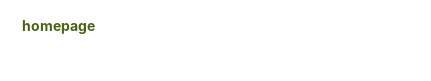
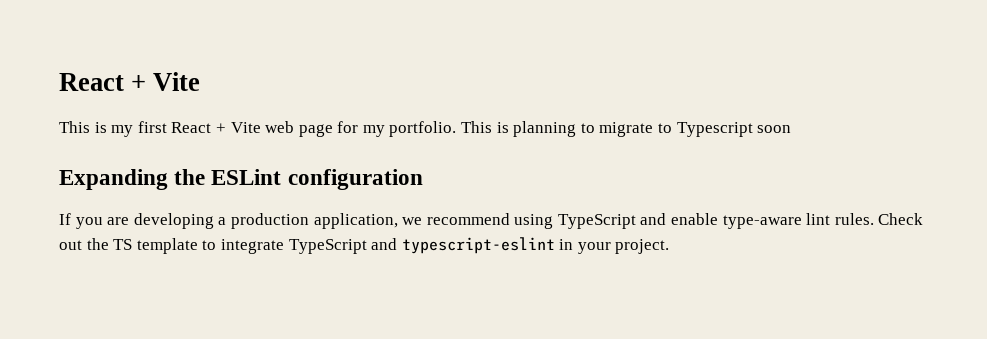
[22,20,95,34] homepage -> [59,72,201,91] [59,121,792,137] [59,169,423,190] [59,213,924,229] [59,237,670,254] React + Vite // This is my first React + Vite web page for my portfolio. This is planning to migrate to Typescript soon // Expanding the ESLint configuration // If you are developing a production application, we recommend using TypeScript and enable type-aware lint rules. Check out the TS template to integrate TypeScript and typescript-eslint in your project.

